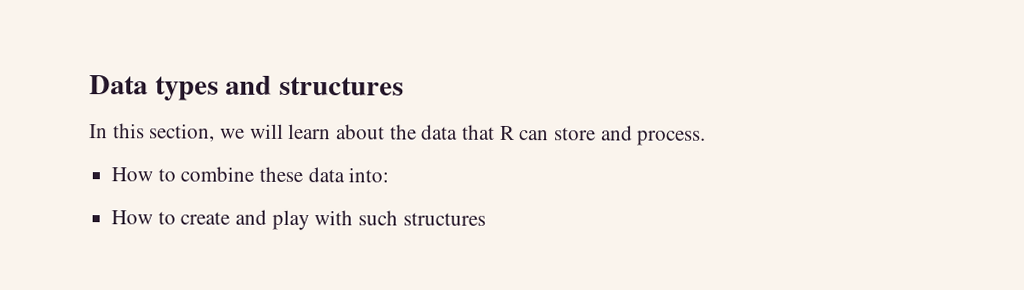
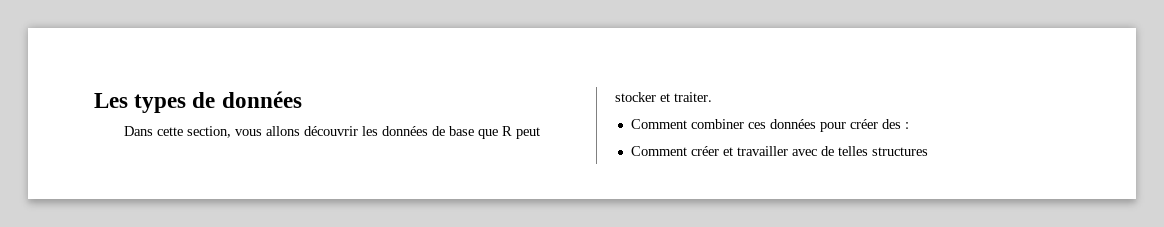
[89,75,405,101] [89,123,707,146] [111,166,390,183] [111,209,399,231] Data types and structures // In this section, we will learn about the data that R can store and process. // How to combine these data into: // How to create and play with such -> [94,91,302,113] [124,126,541,139] [615,92,712,102] [630,119,909,132] [630,146,868,156] Les types de données // Dans cette section, vous allons découvrir les données de base que R peut stocker et traiter. // Comment combiner ces données pour créer des : // Comment créer et travailler avec de telles

